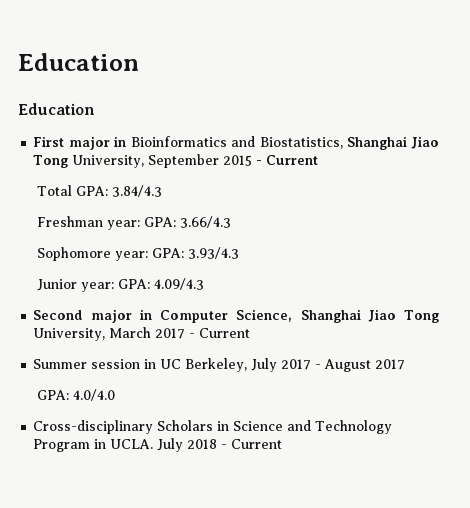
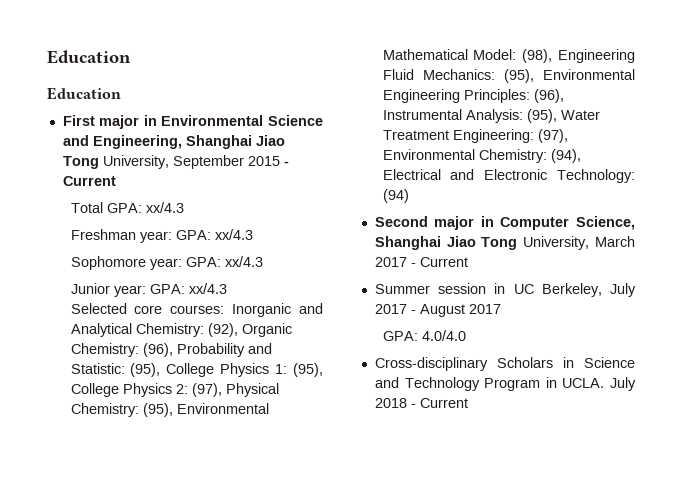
[130,136,343,149] Bioinformatics and Biostatistics, -> [161,115,323,126] [62,135,182,149] Environmental Science and Engineering,
[112,185,163,197] 3.84/4.3 -> [145,202,184,213] xx/4.3
[180,216,232,228] 3.66/4.3 -> [214,229,253,240] xx/4.3
[188,247,240,259] 3.93/4.3 -> [224,256,263,267] xx/4.3
[154,278,205,290] 4.09/4.3 -> [188,283,227,294] [70,303,323,317] [70,323,292,337] [70,343,272,357] [70,363,323,377] [70,383,279,397] [70,403,269,417] [382,49,635,63] [382,69,635,83] [382,89,564,103] [382,109,600,123] [382,129,568,143] [382,149,581,163] [382,169,635,183] [382,189,409,203] xx/4.3 // Selected core courses: Inorganic and Analytical Chemistry: (92), Organic Chemistry: (96), Probability and Statistic: (95), College Physics 1: (95), College Physics 2: (97), Physical Chemistry: (95), Environmental Mathematical Model: (98), Engineering Fluid Mechanics: (95), Environmental Engineering Principles: (96), Instrumental Analysis: (95), Water Treatment Engineering: (97), Environmental Chemistry: (94), Electrical and Electronic Technology: (94)

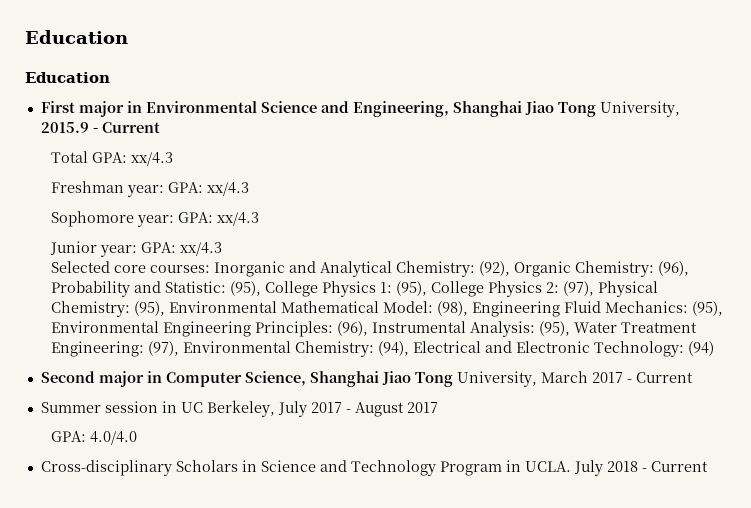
[172,155,280,169] September 2015 -> [40,122,89,133] 2015.9

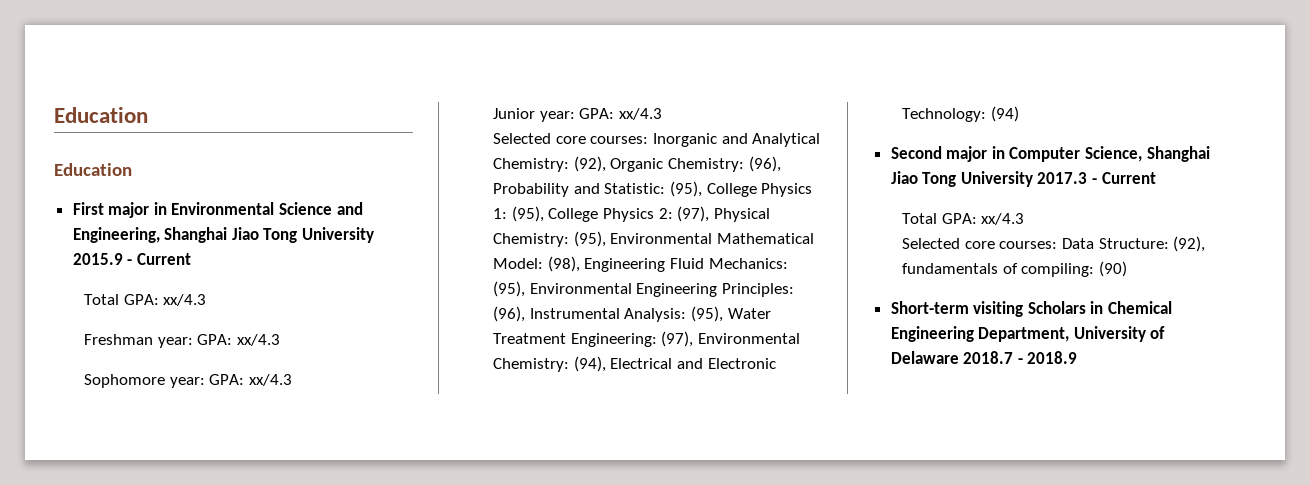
[599,101,680,117] University, -> [302,227,375,243] University
[456,371,693,387] [40,400,438,417] [50,431,137,445] [40,460,708,476] University, March 2017 - Current // Summer session in UC Berkeley, July 2017 - August 2017 // GPA: 4.0/4.0 // Cross-disciplinary Scholars in Science and Technology Program in UCLA. July 2018 - Current -> [960,171,1156,187] [902,213,1025,225] [902,236,1206,252] [902,261,1127,277] [890,301,1173,317] [890,326,1166,342] [890,351,1078,364] University 2017.3 - Current // Total GPA: xx/4.3 // Selected core courses: Data Structure: (92), fundamentals of compiling: (90) // Short-term visiting Scholars in Chemical Engineering Department, University of Delaware 2018.7 - 2018.9

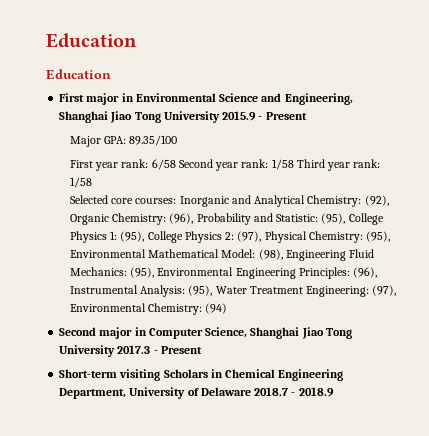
[136,253,191,265] [84,294,207,306] [84,334,280,348] [84,374,292,388] [493,108,662,122] Current // Total GPA: xx/4.3 // Freshman year: GPA: xx/4.3 // Sophomore year: GPA: xx/4.3 // Junior year: GPA: xx/4.3 -> [265,112,307,120] [69,135,178,147] [69,159,381,171] [69,177,92,188] Present // Major GPA: 89.35/100 // First year rank: 6/58 Second year rank: 1/58 Third year rank: 1/58
[573,356,776,372] [902,108,987,122] (94), Electrical and Electronic Technology: -> (203, 309) none
[1101,172,1156,184] [902,213,1025,225] [902,236,1206,252] [902,261,1127,277] Current // Total GPA: xx/4.3 // Selected core courses: Data Structure: (92), fundamentals of compiling: (90) -> [160,346,202,354] Present

